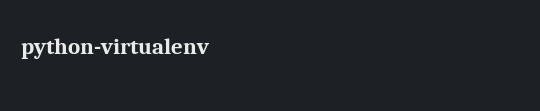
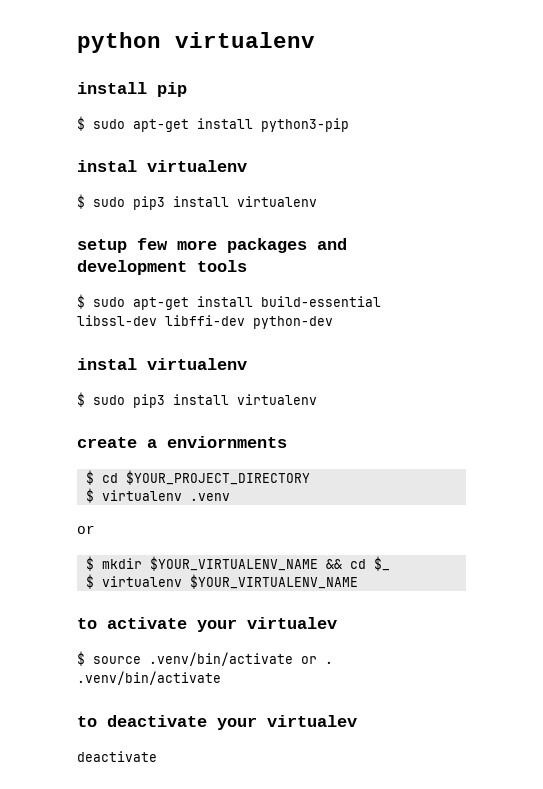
[21,38,209,59] python-virtualenv -> [77,32,315,53] [77,82,187,97] [77,116,349,132] [77,160,247,172] [77,194,317,210] [77,238,347,253] [77,260,247,275] [77,294,381,310] [77,315,333,329] [77,358,247,370] [77,392,317,408] [77,436,287,448] [85,470,310,485] [85,488,230,503] [77,525,95,534] [85,556,390,571] [85,574,358,589] [77,617,337,632] [77,651,333,666] [77,671,221,685] [77,715,357,730] [77,751,157,762] python virtualenv // install pip // $ sudo apt-get install python3-pip // instal virtualenv // $ sudo pip3 install virtualenv // setup few more packages and development tools // $ sudo apt-get install build-essential libssl-dev libffi-dev python-dev // instal virtualenv // $ sudo pip3 install virtualenv // create a enviornments // $ cd $YOUR_PROJECT_DIRECTORY // $ virtualenv .venv // or // $ mkdir $YOUR_VIRTUALENV_NAME && cd $_ // $ virtualenv $YOUR_VIRTUALENV_NAME // to activate your virtualev // $ source .venv/bin/activate or . .venv/bin/activate // to deactivate your virtualev // deactivate

